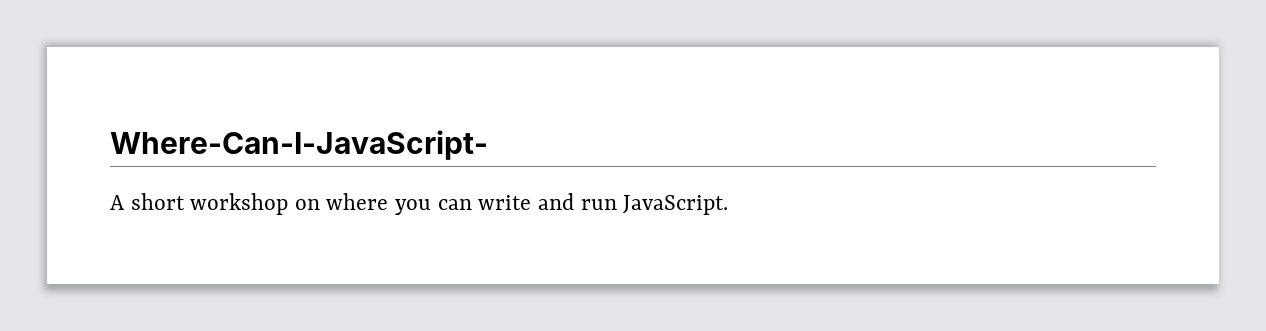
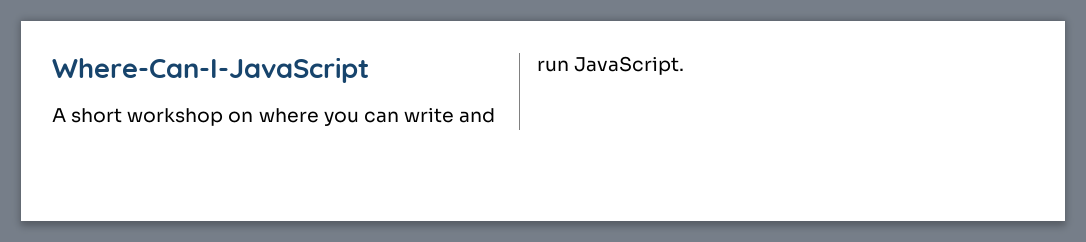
[110,130,488,160] Where-Can-I-JavaScript- -> [52,57,369,83] Where-Can-I-JavaScript

